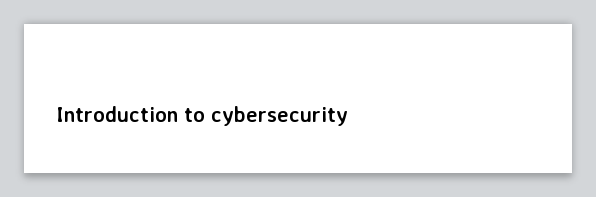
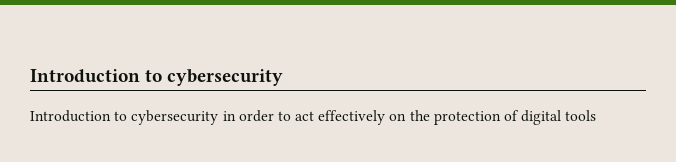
[56,106,348,126] Introduction to cybersecurity -> [30,69,284,86] [30,110,597,125] Introduction to cybersecurity // Introduction to cybersecurity in order to act effectively on the protection of digital tools

